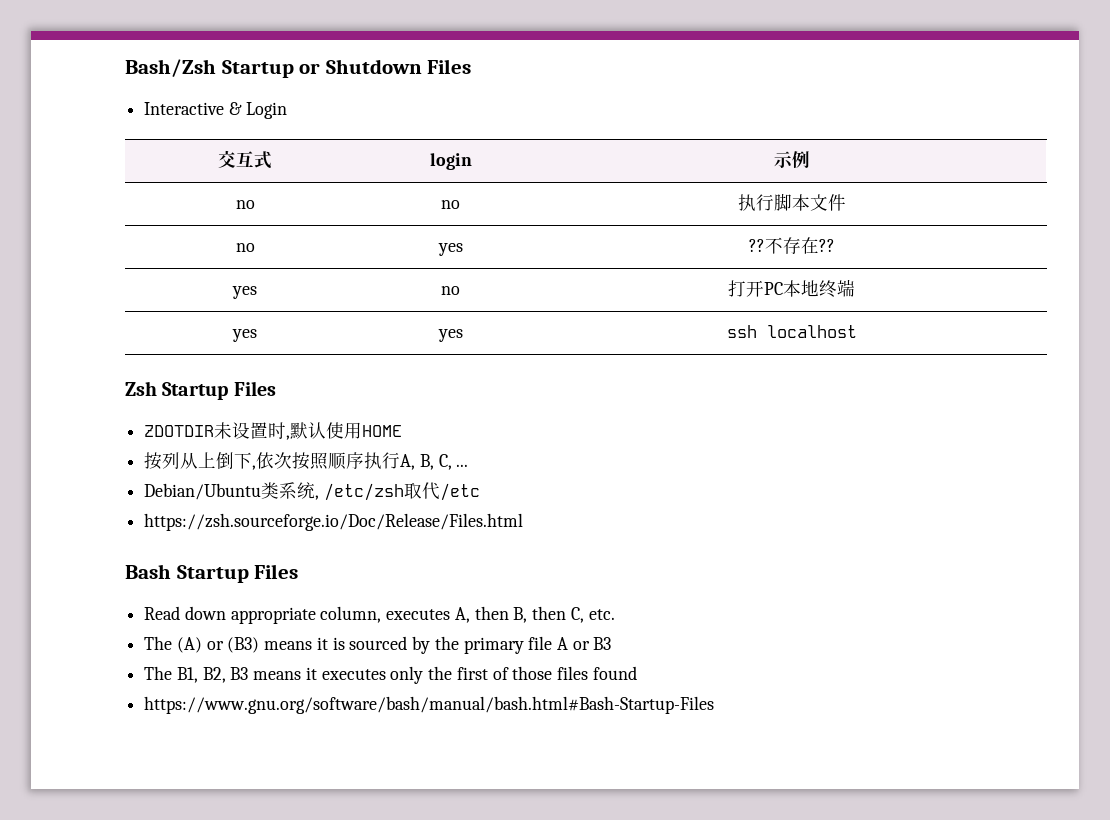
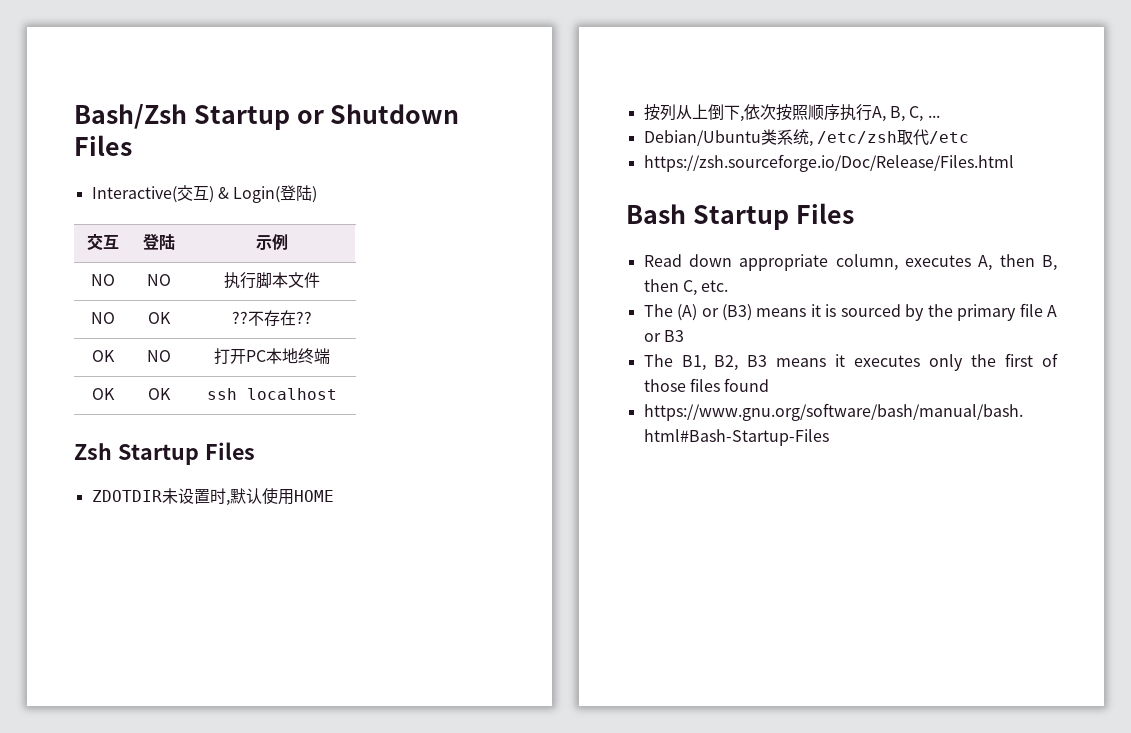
[144,102,287,119] [218,150,272,169] [429,153,472,170] Interactive & Login // 交互式 | login -> [91,185,318,203] [86,234,119,251] [143,233,175,250] Interactive(交互) & Login(登陆) // 交互 | 登陆
[235,200,255,209] [441,200,460,209] no | no -> [90,274,115,286] [147,274,171,286] NO | NO
[235,243,255,252] [437,243,463,256] no | yes -> [90,312,115,324] [148,312,171,324] NO | OK
[232,286,257,299] [441,286,460,295] yes | no -> [91,350,115,362] [147,350,171,362] OK | NO
[232,329,257,342] [437,329,463,342] yes | yes -> [91,388,115,400] [148,388,171,400] OK | OK

